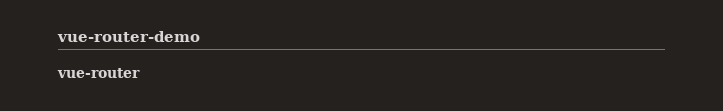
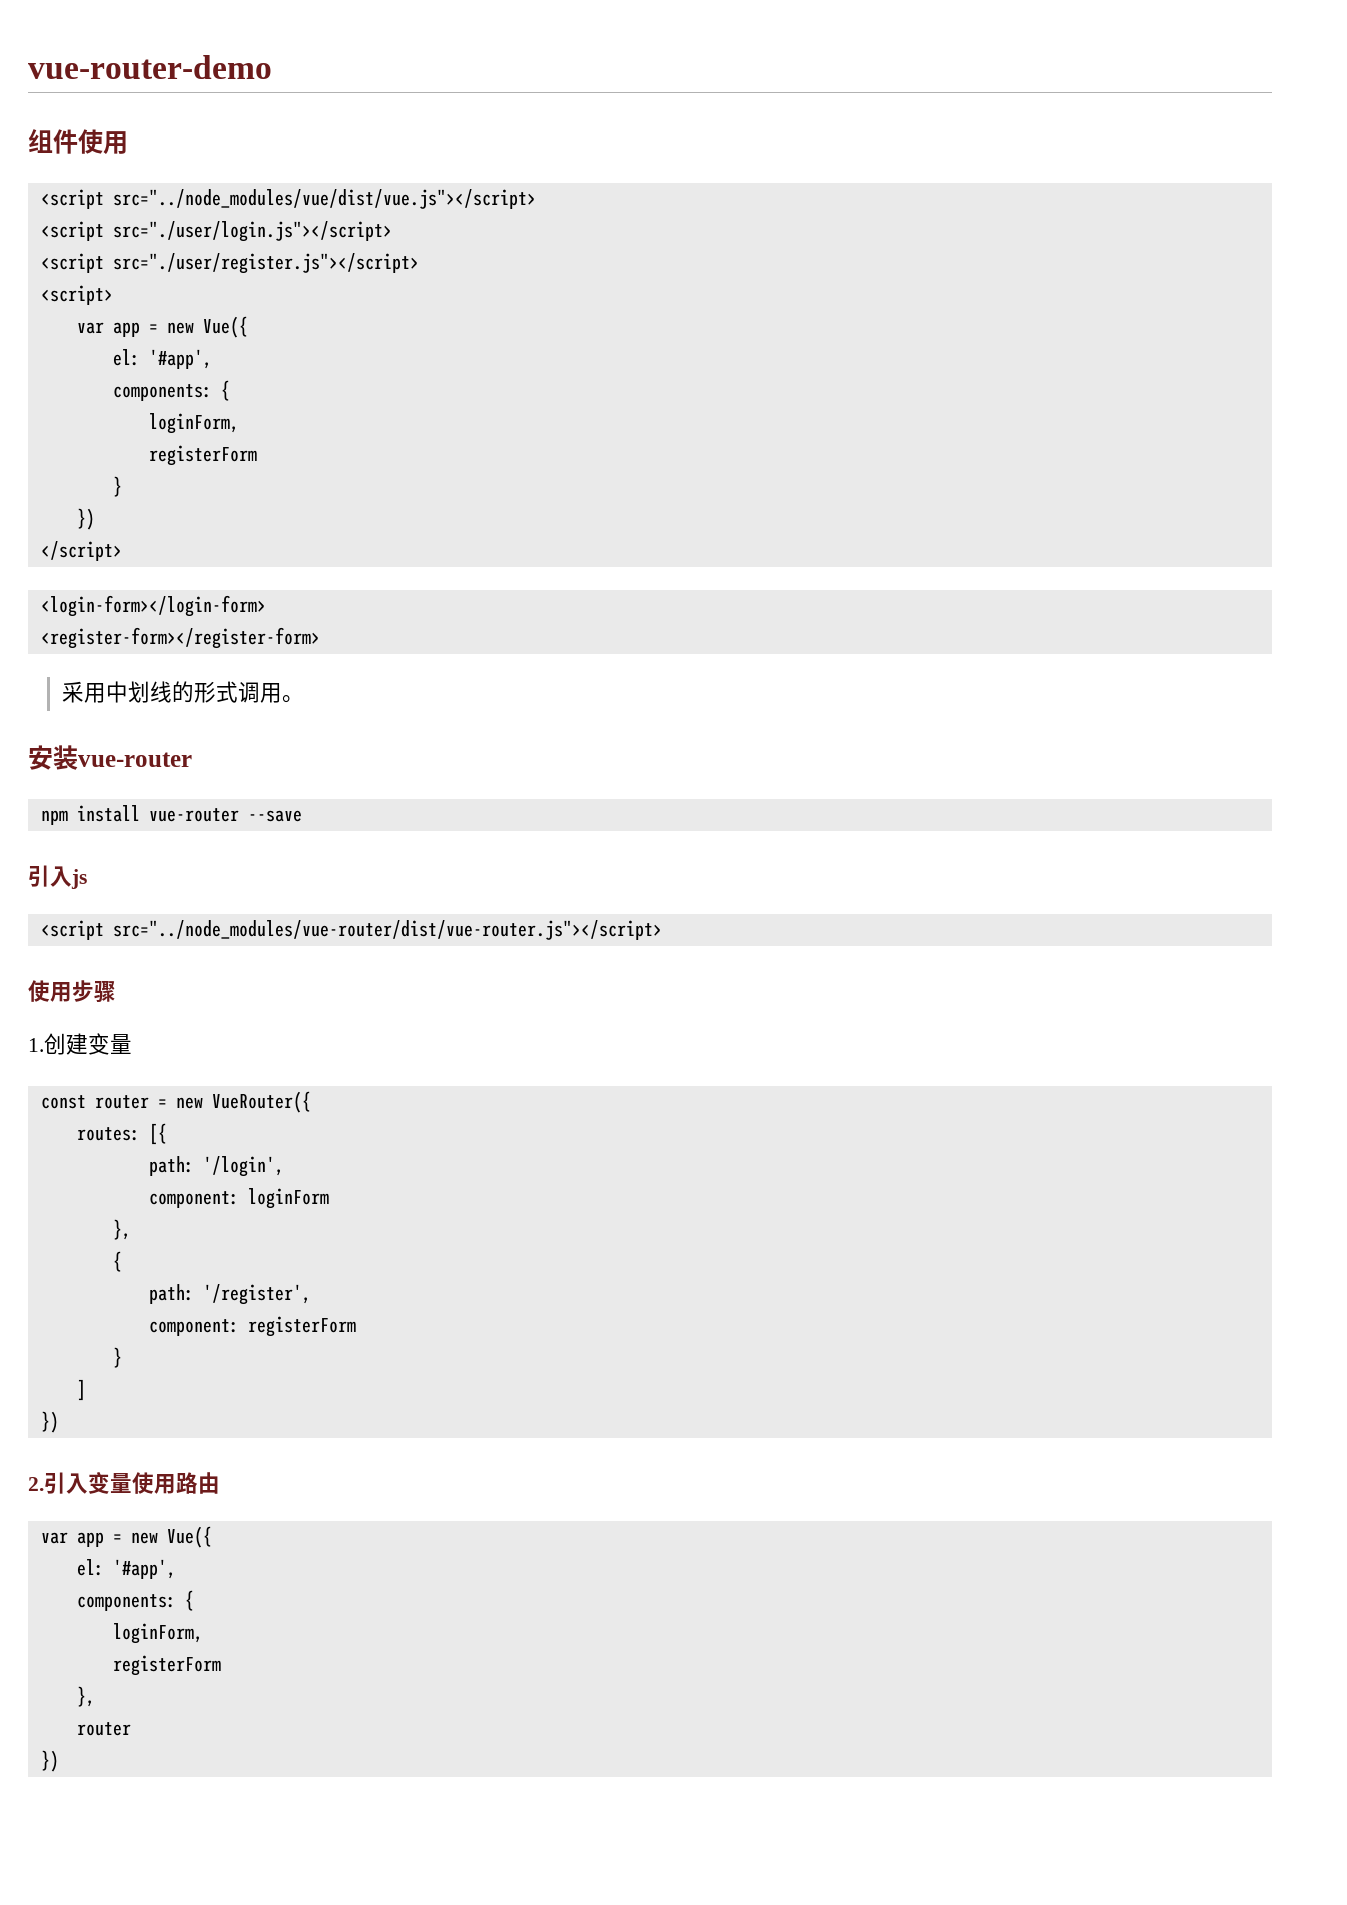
[57,68,140,78] vue-router -> [28,129,128,155] [40,189,536,209] [40,221,392,242] [40,253,419,274] [40,285,113,305] [76,316,248,338] [112,349,212,369] [112,380,230,401] [148,413,239,434] [148,445,257,466] [112,476,122,497] [76,508,95,530] [40,541,122,561] [40,595,266,617] [40,627,320,649] [61,681,304,703] [28,745,192,770] [40,805,302,825] [28,865,87,889] [40,920,662,940] [28,980,116,1002] [28,1033,132,1055] [40,1091,311,1113] [76,1123,167,1145] [148,1156,284,1177] [148,1188,329,1209] [112,1219,131,1240] [112,1251,122,1272] [148,1284,311,1305] [148,1316,356,1337] [112,1347,122,1368] [76,1379,86,1401] [40,1411,59,1433] [28,1472,220,1494] [40,1526,212,1548] [76,1559,176,1579] [76,1590,194,1611] [112,1623,203,1644] [112,1655,221,1676] [76,1686,95,1707] [76,1722,131,1736] [40,1750,59,1772] 组件使用 // <script src="../node_modules/vue/dist/vue.js"></script> // <script src="./user/login.js"></script> // <script src="./user/register.js"></script> // <script> // var app = new Vue({ // el: '#app', // components: { // loginForm, // registerForm // } // }) // </script> // <login-form></login-form> // <register-form></register-form> // 采用中划线的形式调用。 // 安装vue-router // npm install vue-router --save // 引入js // <script src="../node_modules/vue-router/dist/vue-router.js"></script> // 使用步骤 // 1.创建变量 // const router = new VueRouter({ // routes: [{ // path: '/login', // component: loginForm // }, // { // path: '/register', // component: registerForm // } // ] // }) // 2.引入变量使用路由 // var app = new Vue({ // el: '#app', // components: { // loginForm, // registerForm // }, // router // })

